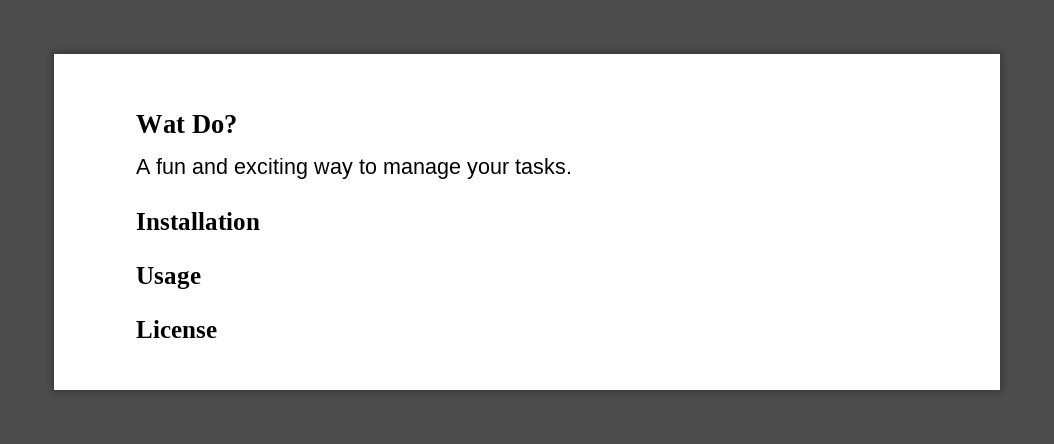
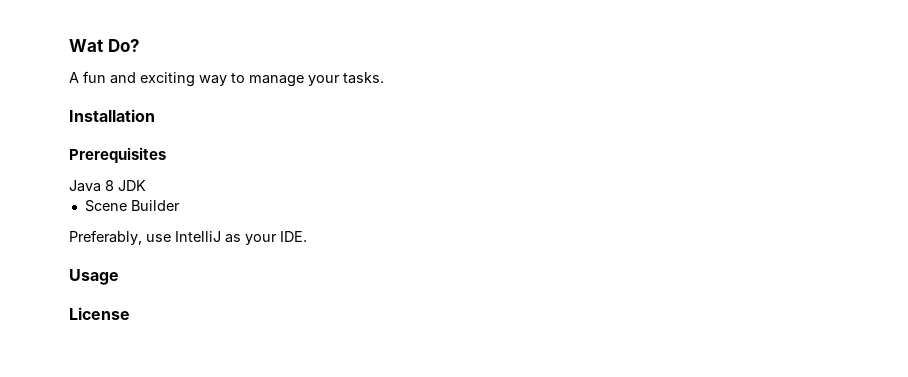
(260, 221) none -> [69,147,166,163] [69,180,146,192] [84,200,180,212] [69,230,307,245] // Prerequisites // Java 8 JDK // Scene Builder // Preferably, use IntelliJ as your IDE.

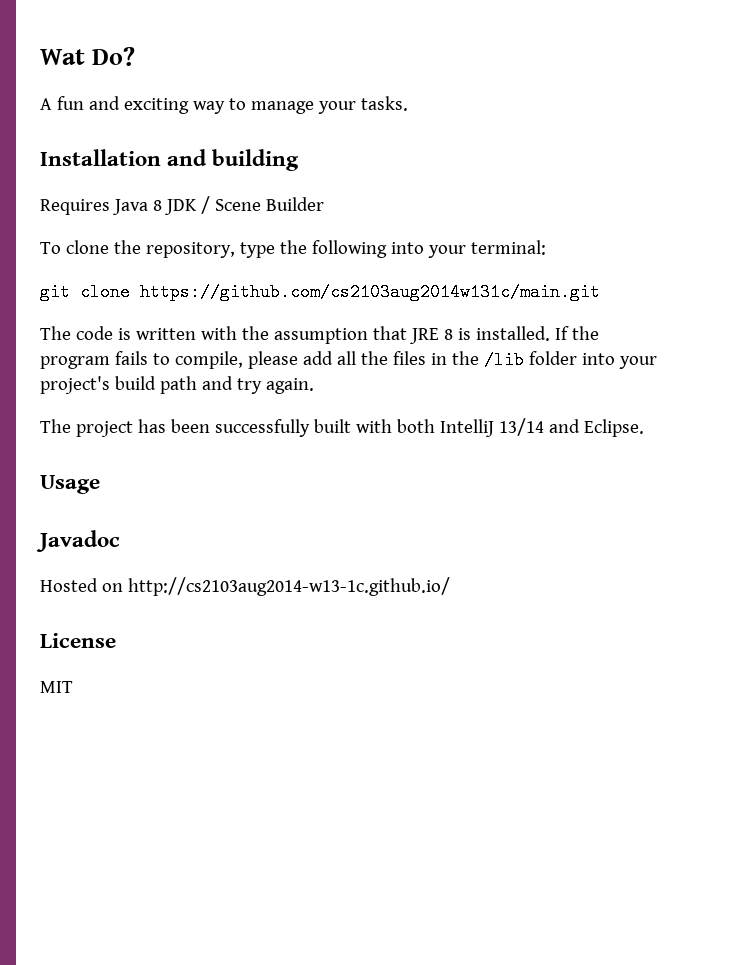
[69,147,166,163] // Prerequisites // -> [167,149,300,171] [40,199,110,215] and building // Requires
(146, 185) // -> [200,196,210,214] /
[69,230,307,245] [69,269,119,285] Preferably, use IntelliJ as your IDE. // Usage -> [40,240,546,258] [40,283,600,301] [40,326,599,344] [40,351,657,369] [40,376,314,394] [40,418,644,437] [40,475,100,494] [36,530,120,552] [40,577,450,596] To clone the repository, type the following into your terminal: // git clone https://github.com/cs2103aug2014w131c/main.git // The code is written with the assumption that JRE 8 is installed. If the program fails to compile, please add all the files in the /lib folder into your project's build path and try again. // The project has been successfully built with both IntelliJ 13/14 and Eclipse. // Usage // Javadoc // Hosted on http://cs2103aug2014-w13-1c.github.io/
(130, 313) none -> [40,681,73,693] // MIT

